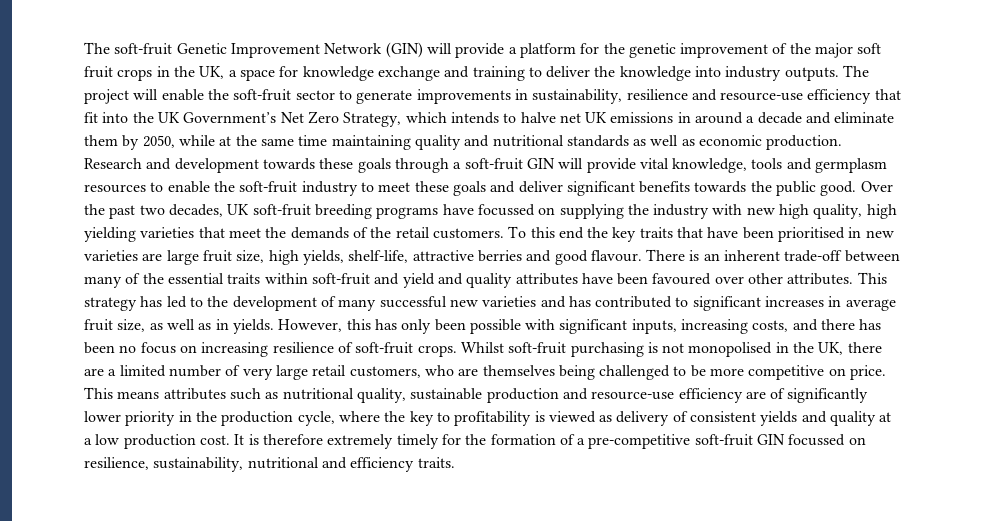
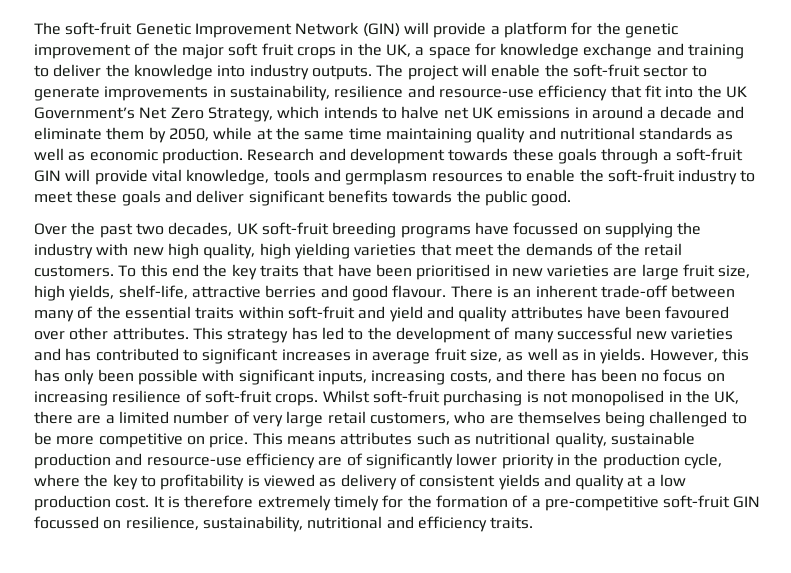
(857, 188) none -> (572, 198) //

